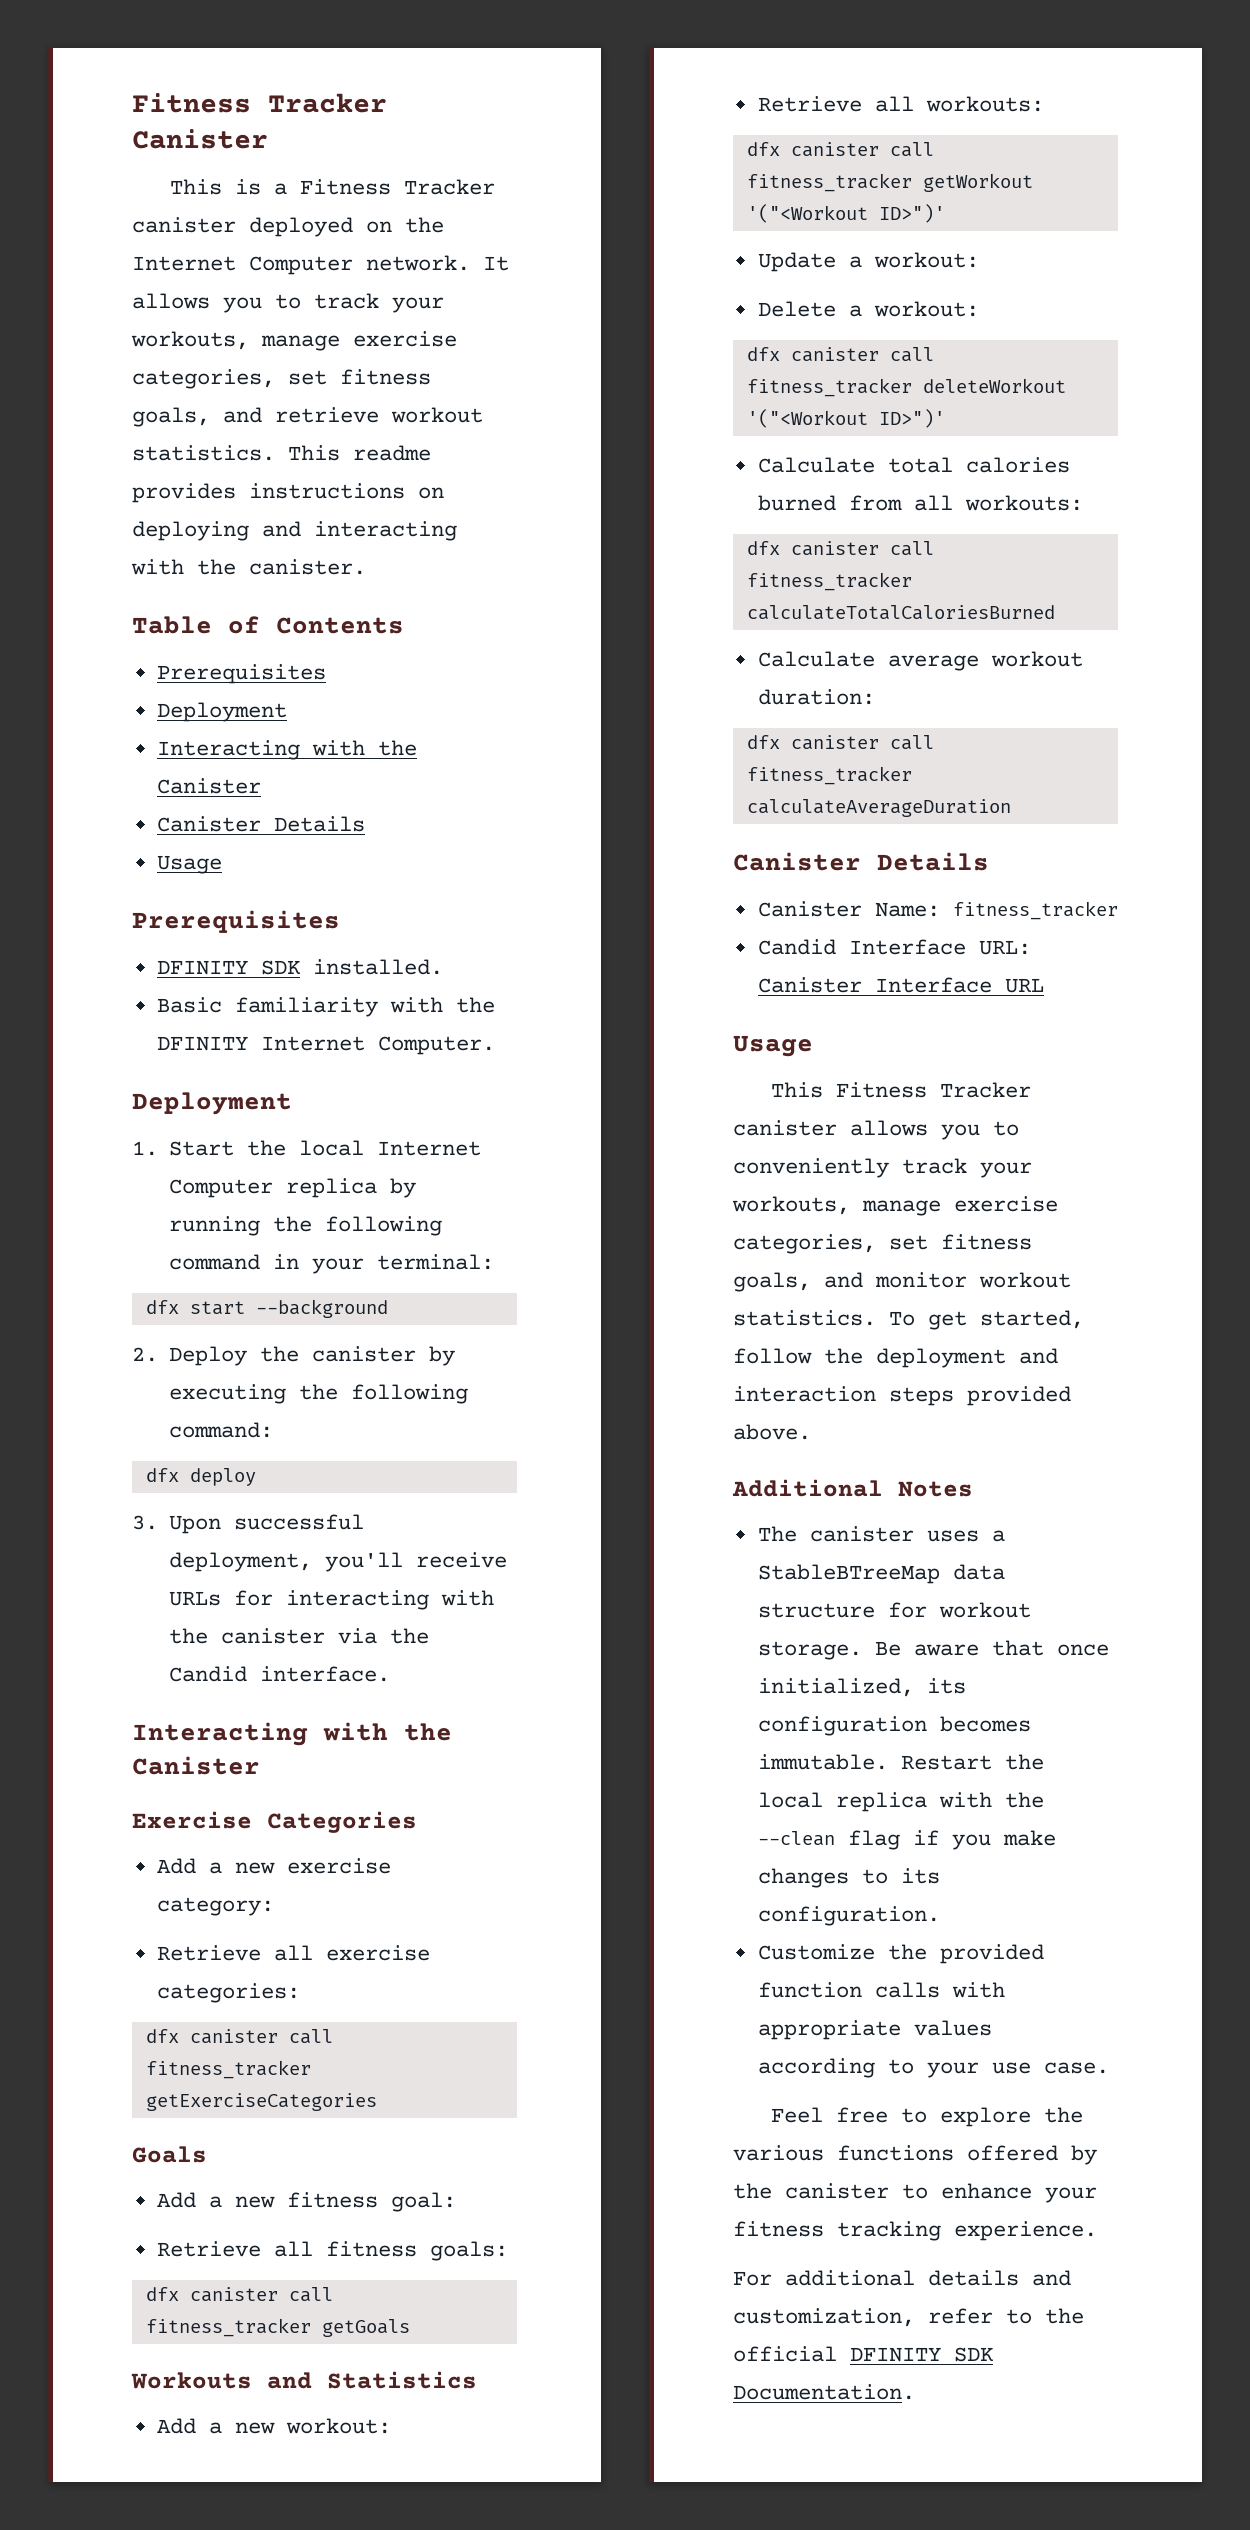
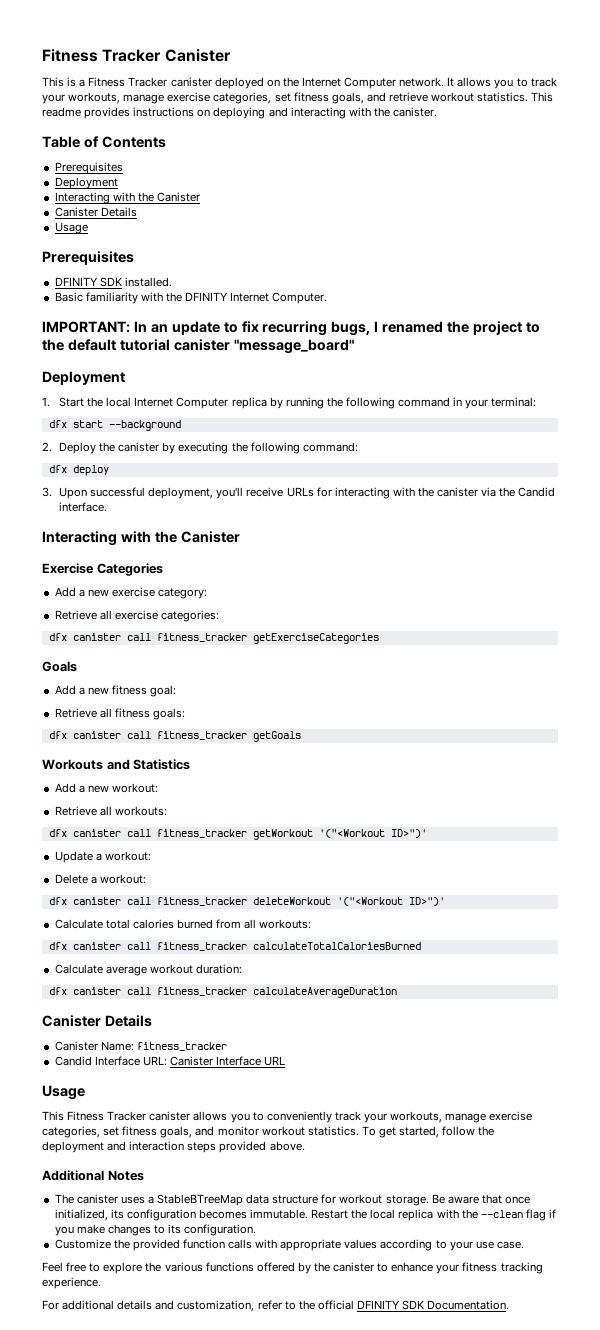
(495, 1045) none -> [42,321,540,336] [42,339,354,354] // IMPORTANT: In an update to fix recurring bugs, I renamed the project to the default tutorial canister "message_board"

